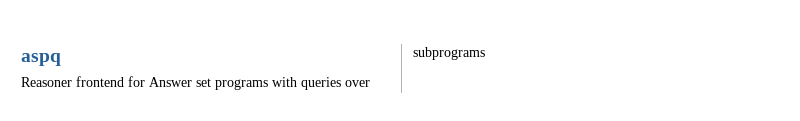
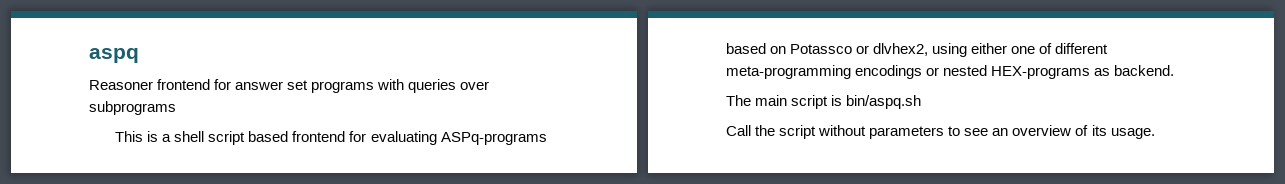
[149,77,192,87] Answer -> [235,81,284,90] answer
(485, 53) none -> [115,131,547,145] [726,43,1109,57] [726,65,1175,79] [726,95,922,109] [726,125,1155,139] // This is a shell script based frontend for evaluating ASPq-programs based on Potassco or dlvhex2, using either one of different meta-programming encodings or nested HEX-programs as backend. // The main script is bin/aspq.sh // Call the script without parameters to see an overview of its usage.

